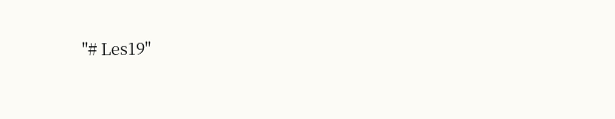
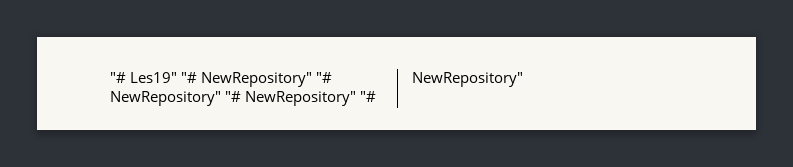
(152, 48) none -> [181,72,333,87] [110,91,377,106] [412,72,523,87] "# NewRepository" "# NewRepository" "# NewRepository" "# NewRepository"

